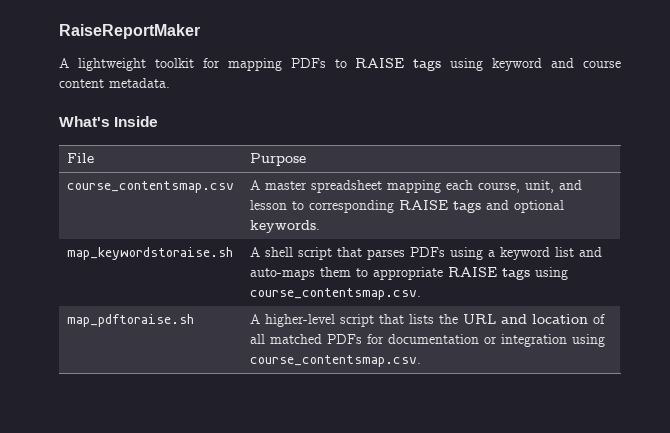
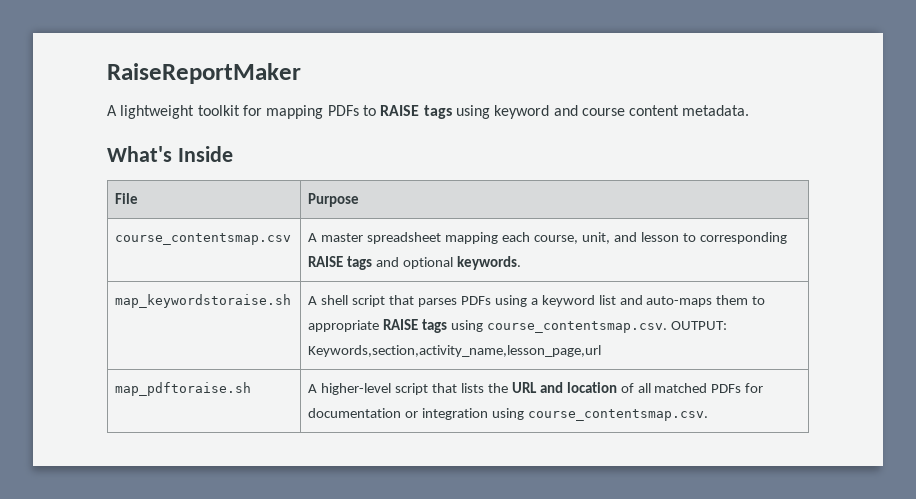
(421, 294) none -> [670,321,727,330] [308,345,602,357] OUTPUT: Keywords,section,activity_name,lesson_page,url

